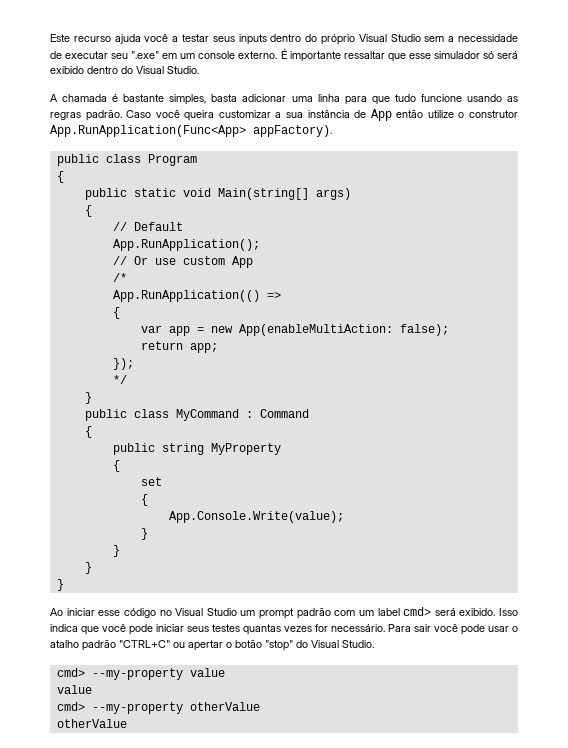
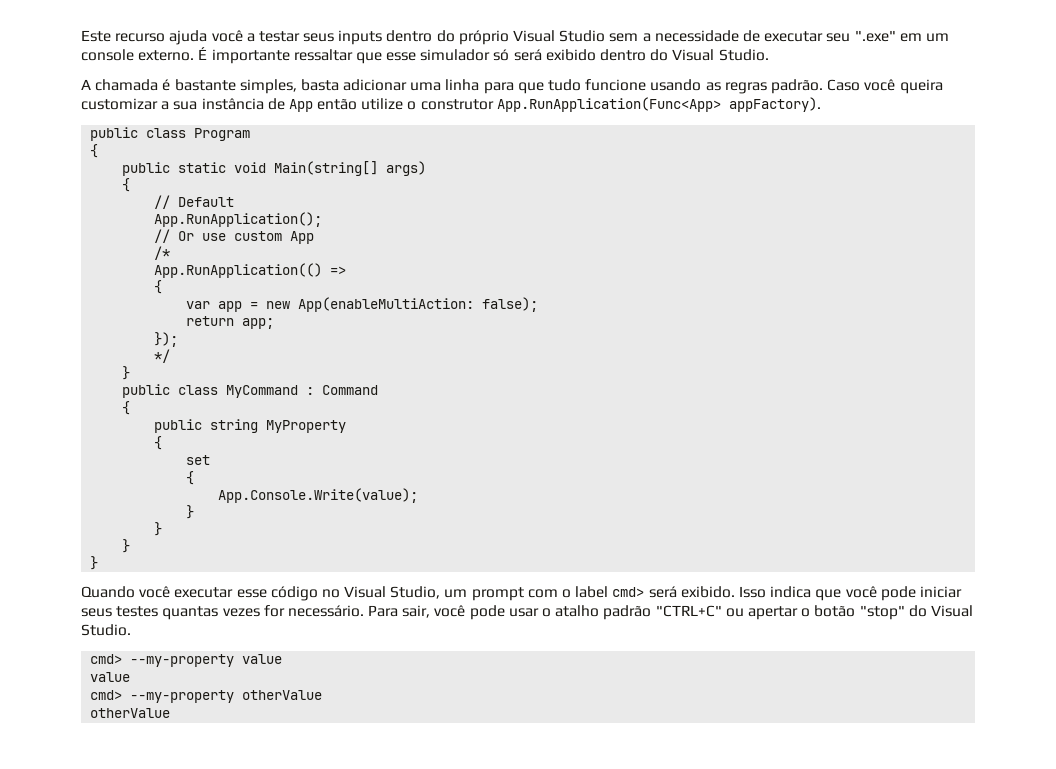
[50,608,95,616] Ao iniciar -> [81,586,234,598] Quando você executar
[206,608,237,616] Studio -> [390,586,441,599] Studio,
[296,607,374,619] padrão com um -> [527,589,572,598] com o
[414,624,431,632] sair -> [402,605,431,618] sair,

